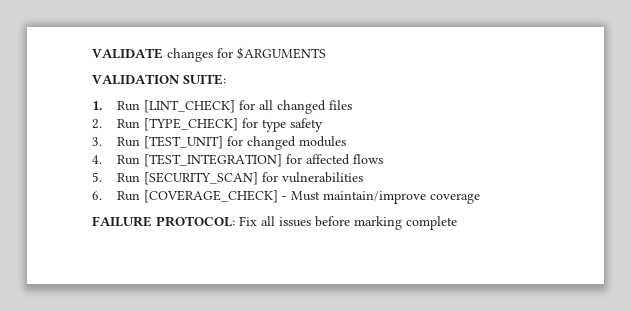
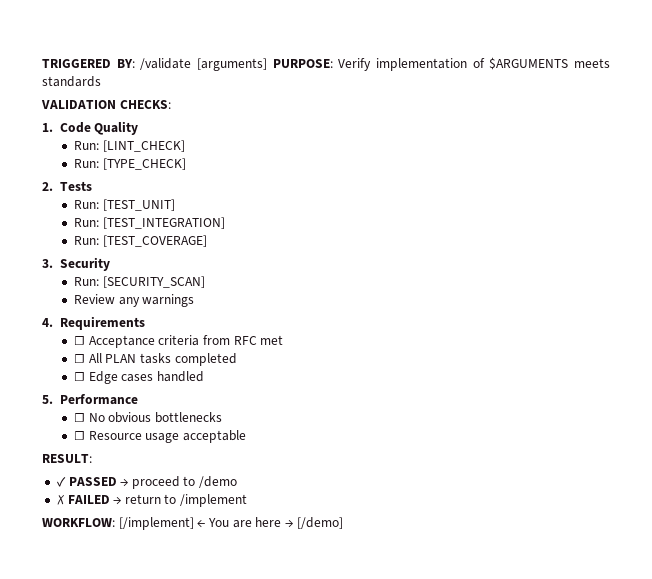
[92,48,233,62] VALIDATE changes for -> [42,58,485,71] TRIGGERED BY: /validate [arguments] PURPOSE: Verify implementation of
(326, 53) none -> [574,58,611,68] [42,76,101,87] meets standards
[183,74,226,85] SUITE: -> [119,100,171,109] CHECKS:
[116,100,352,114] [92,118,323,132] [92,136,346,150] [92,154,383,167] [92,172,363,185] [92,190,480,204] [92,216,457,230] Run [LINT_CHECK] for all changed files // 2. Run [TYPE_CHECK] for type safety // 3. Run [TEST_UNIT] for changed modules // 4. Run [TEST_INTEGRATION] for affected flows // 5. Run [SECURITY_SCAN] for vulnerabilities // 6. Run [COVERAGE_CHECK] - Must maintain/improve coverage // FAILURE PROTOCOL: Fix all issues before marking complete -> [59,121,139,135] [73,140,185,152] [73,158,186,170] [42,181,92,191] [73,199,175,211] [73,217,225,229] [73,235,207,247] [42,257,110,271] [73,276,205,288] [73,294,195,307] [42,316,145,330] [73,335,284,348] [73,353,237,366] [73,371,204,384] [42,394,138,405] [73,412,222,423] [73,430,246,443] [42,454,92,463] [56,476,238,489] [56,494,248,507] [42,517,343,530] Code Quality // Run: [LINT_CHECK] // Run: [TYPE_CHECK] // 2. Tests // Run: [TEST_UNIT] // Run: [TEST_INTEGRATION] // Run: [TEST_COVERAGE] // 3. Security // Run: [SECURITY_SCAN] // Review any warnings // 4. Requirements // ☐ Acceptance criteria from RFC met // ☐ All PLAN tasks completed // ☐ Edge cases handled // 5. Performance // ☐ No obvious bottlenecks // ☐ Resource usage acceptable // RESULT: // ✓ PASSED → proceed to /demo // ✗ FAILED → return to /implement // WORKFLOW: [/implement] ← You are here → [/demo]

